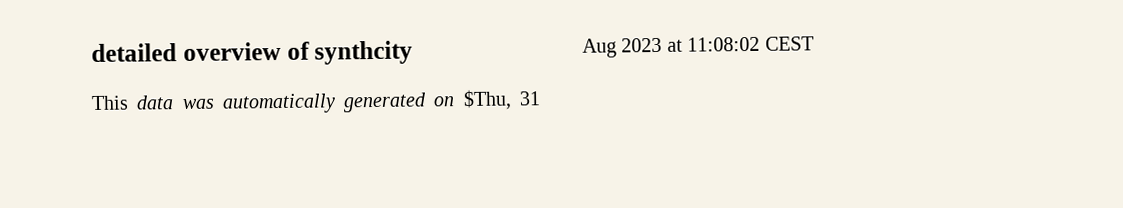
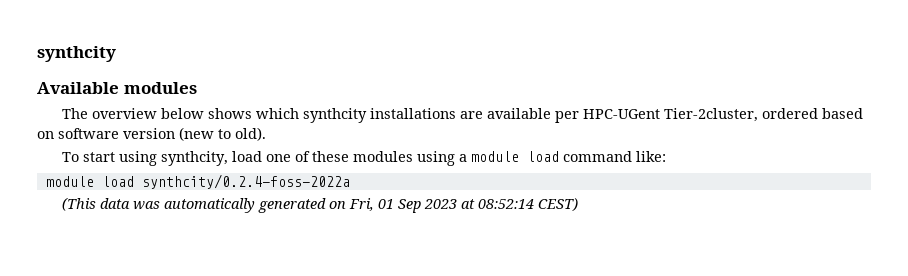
[91,40,414,65] [91,95,129,110] detailed overview of synthcity // This -> [37,46,116,62] [37,82,197,94] [62,108,864,123] [37,127,266,141] [62,151,667,166] [45,174,350,189] [62,197,97,211] synthcity // Available modules // The overview below shows which synthcity installations are available per HPC-UGent Tier-2cluster, ordered based on software version (new to old). // To start using synthcity, load one of these modules using a module load command like: // module load synthcity/0.2.4-foss-2022a // (This
[462,89,541,111] [582,36,814,58] $Thu, 31 Aug 2023 at 11:08:02 CEST -> [349,198,579,213] Fri, 01 Sep 2023 at 08:52:14 CEST)

